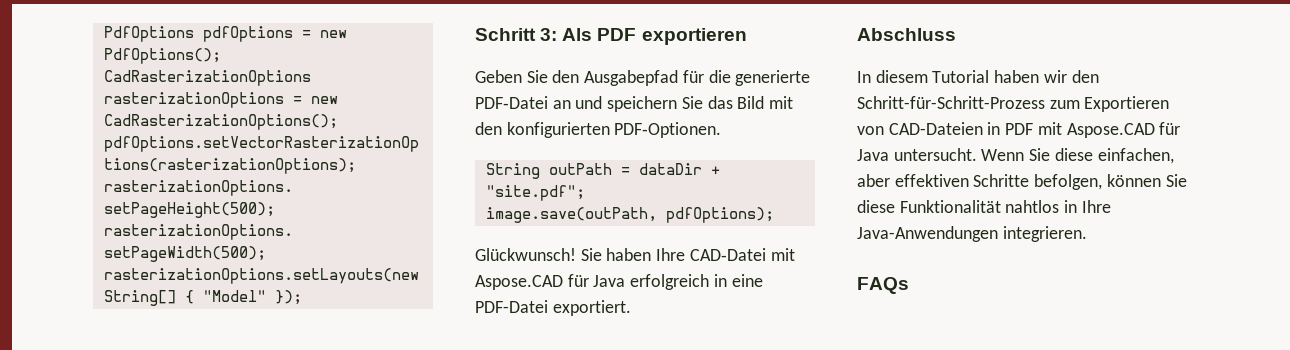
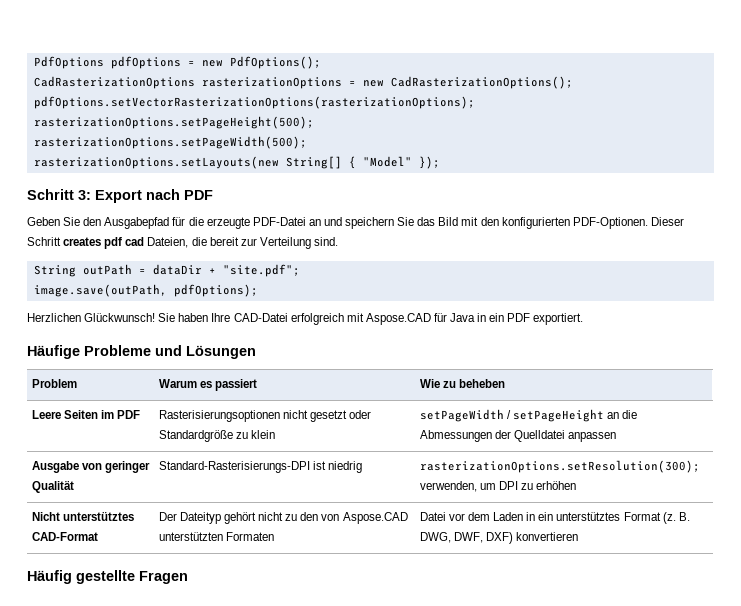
[562,28,747,45] Als PDF exportieren -> [95,189,213,203] Export nach PDF
[735,70,811,86] generierte -> [206,217,250,229] erzeugte
(722, 130) none -> [650,217,684,226] [27,237,338,249] Dieser Schritt creates pdf cad Dateien, die bereit zur Verteilung sind.
(774, 215) none -> [27,313,81,322] Herzlichen
[770,248,795,261] [475,274,763,290] [475,300,631,316] [857,28,956,41] [857,70,1099,83] [857,96,1170,112] [857,122,1181,138] [857,148,1174,164] [857,174,1187,190] [857,200,1111,213] [857,226,1087,242] [857,277,909,294] mit Aspose.CAD für Java erfolgreich in eine PDF-Datei exportiert. // Abschluss // In diesem Tutorial haben wir den Schritt-für-Schritt-Prozess zum Exportieren von CAD-Dateien in PDF mit Aspose.CAD für Java untersucht. Wenn Sie diese einfachen, aber effektiven Schritte befolgen, können Sie diese Funktionalität nahtlos in Ihre Java-Anwendungen integrieren. // FAQs -> [290,313,584,325] [27,345,256,359] [31,379,77,388] [158,379,258,391] [419,379,506,388] [31,410,141,419] [158,410,372,422] [158,430,276,442] [419,409,638,422] [419,430,617,442] [31,461,151,473] [31,480,74,493] [158,461,363,473] [419,460,700,473] [419,481,577,492] [31,511,134,521] [31,532,98,541] [158,512,408,524] [158,532,274,541] [419,512,690,524] [419,532,579,544] [27,570,188,584] erfolgreich mit Aspose.CAD für Java in ein PDF exportiert. // Häufige Probleme und Lösungen // Problem | Warum es passiert | Wie zu beheben // Leere Seiten im PDF | Rasterisierungsoptionen nicht gesetzt oder Standardgröße zu klein | setPageWidth / setPageHeight an die Abmessungen der Quelldatei anpassen // Ausgabe von geringer Qualität | Standard‑Rasterisierungs‑DPI ist niedrig | rasterizationOptions.setResolution(300); verwenden, um DPI zu erhöhen // Nicht unterstütztes CAD‑Format | Der Dateityp gehört nicht zu den von Aspose.CAD unterstützten Formaten | Datei vor dem Laden in ein unterstütztes Format (z. B. DWG, DWF, DXF) konvertieren // Häufig gestellte Fragen

